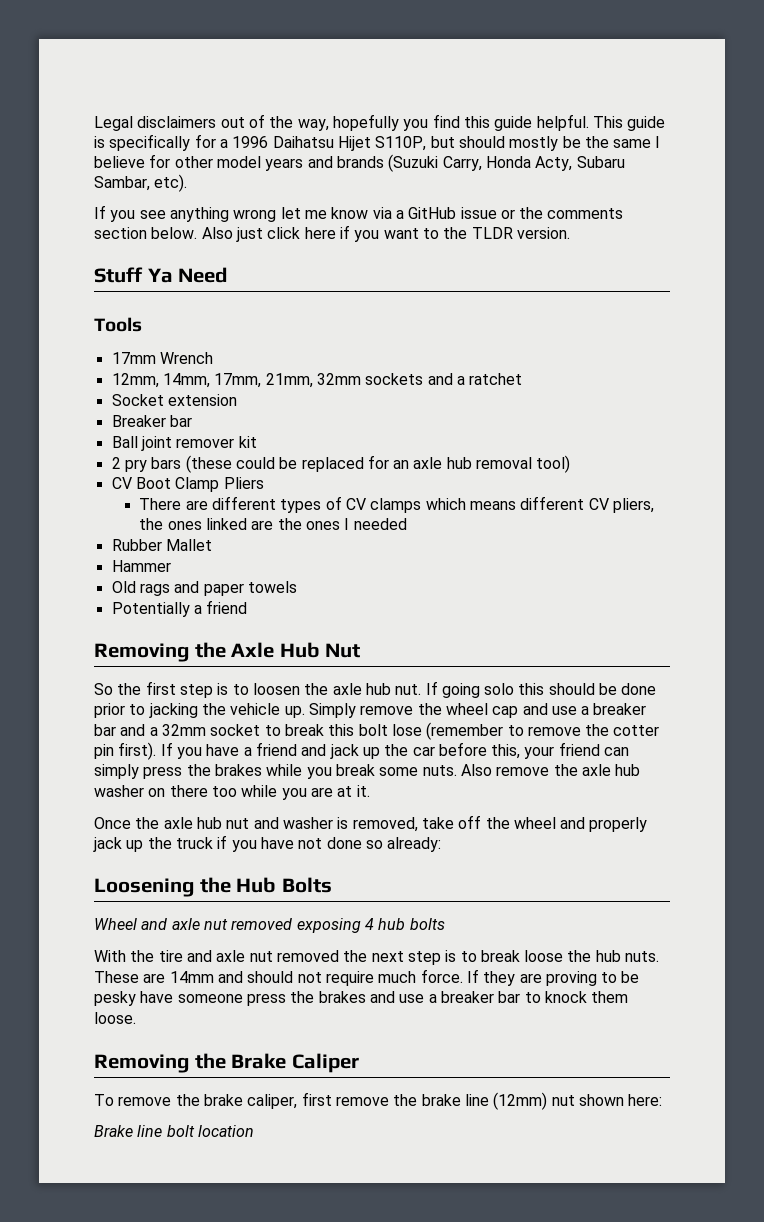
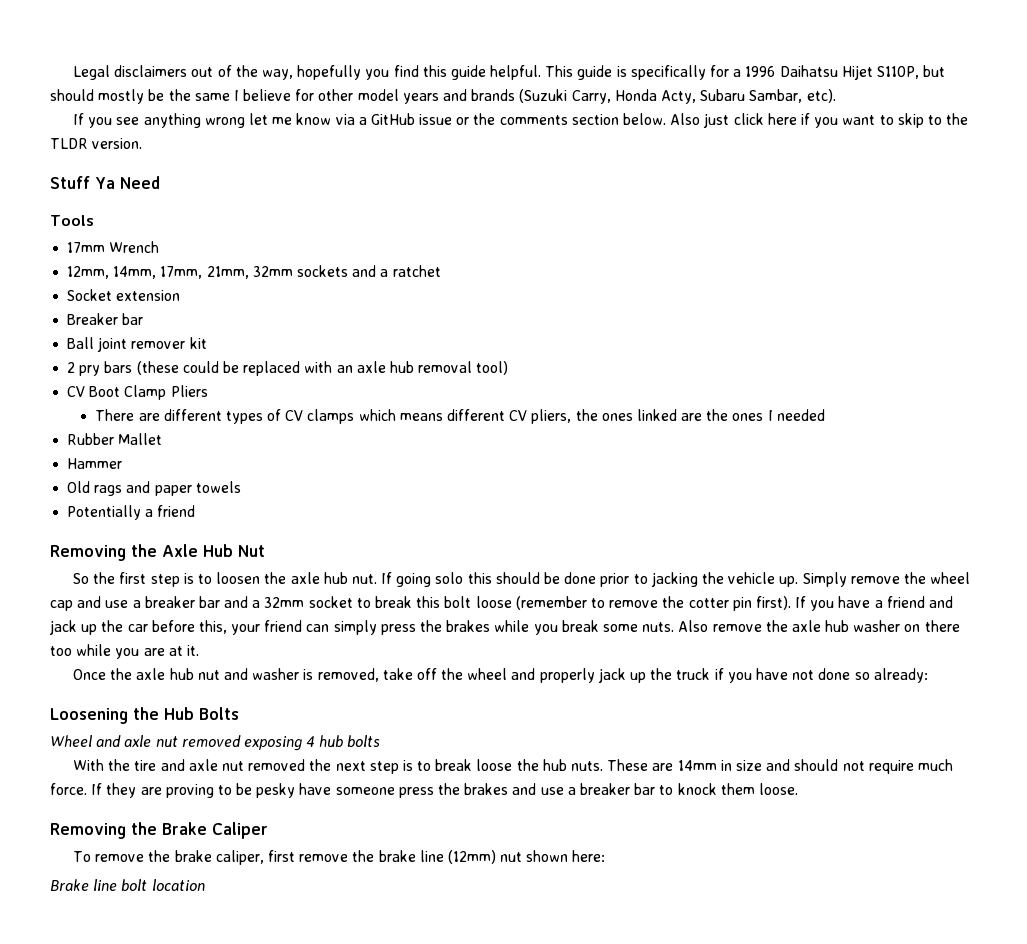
(439, 233) none -> [897,113,942,128] skip to
[367,455,389,469] for -> [304,361,333,373] with
[391,724,422,736] lose -> [475,596,512,608] loose
(214, 977) none -> [720,760,762,771] in size

